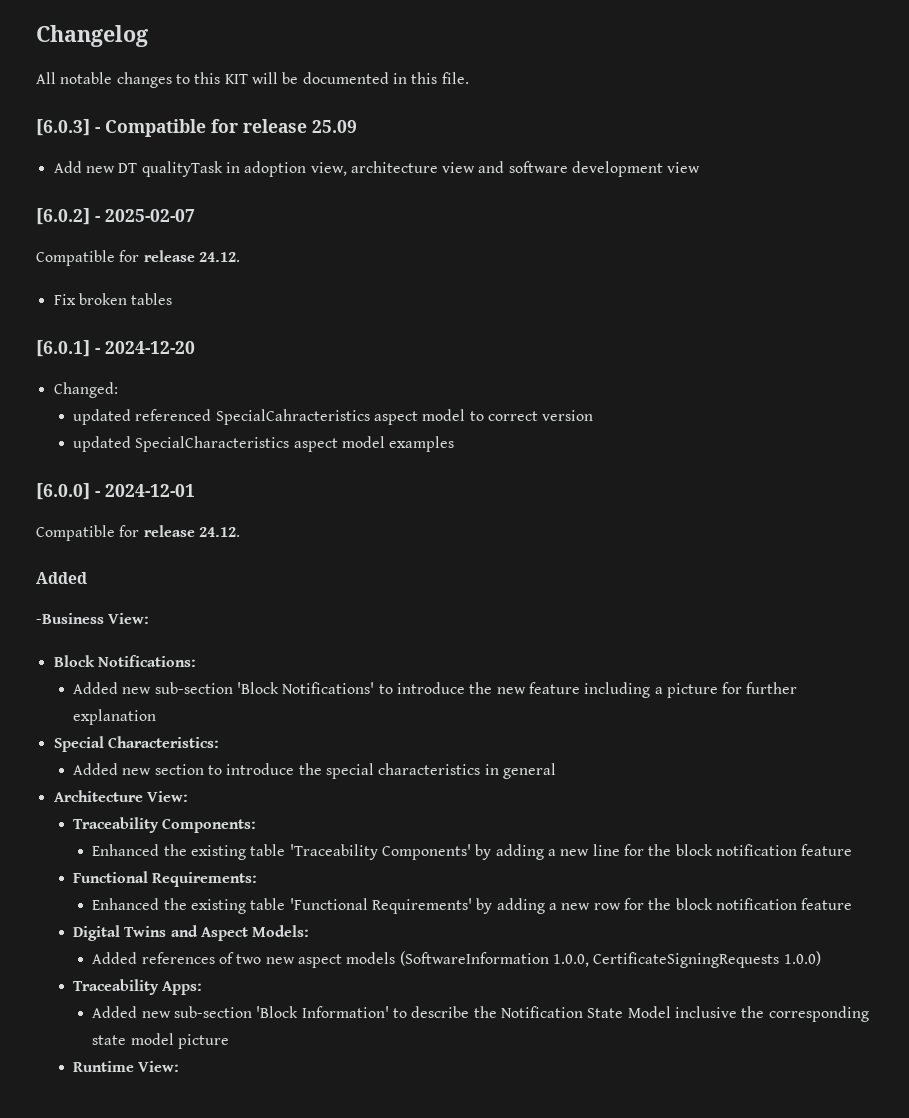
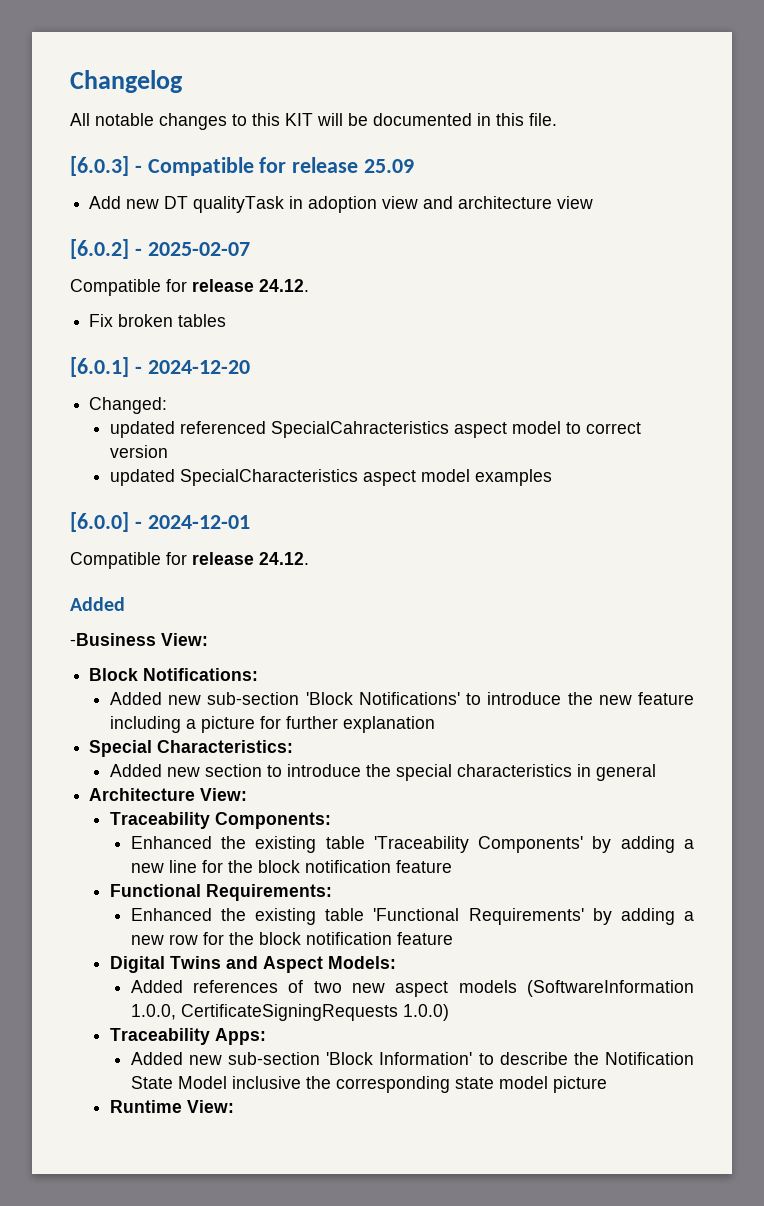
[310,161,664,177] view, architecture view and software development -> [382,196,553,209] view and architecture

